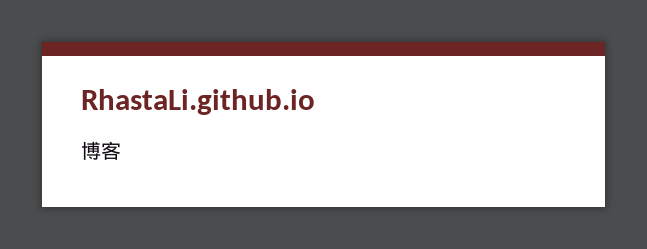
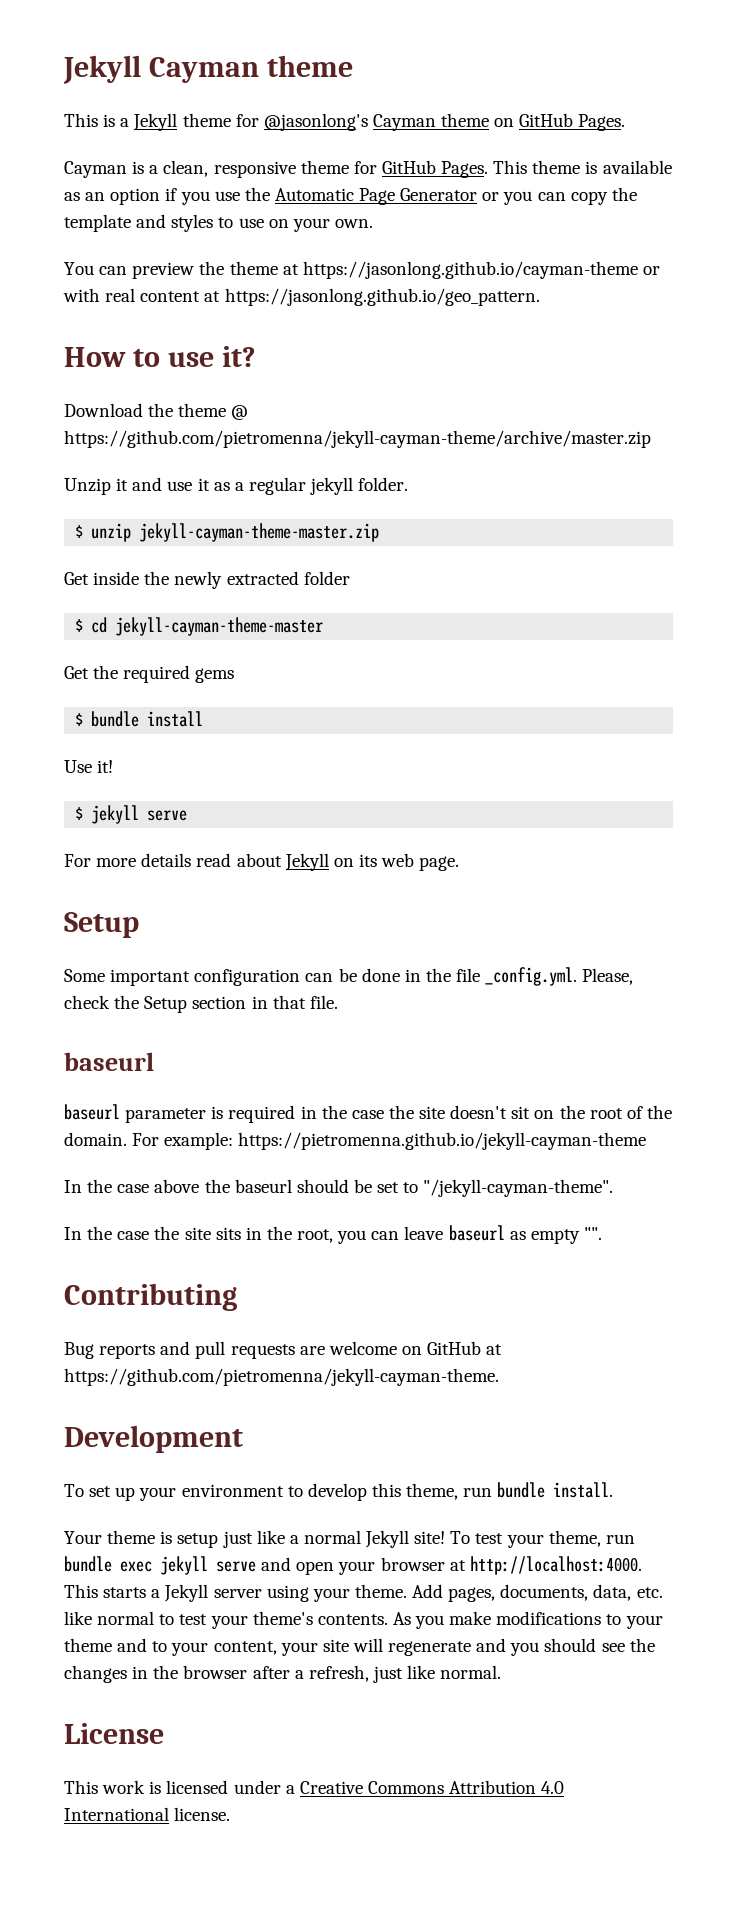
[81,89,315,115] [81,141,121,160] RhastaLi.github.io // 博客 -> [63,55,353,84] [64,113,626,131] [64,160,672,178] [64,187,637,205] [64,214,373,232] [64,261,660,279] [63,288,540,306] [64,346,256,367] [64,403,249,420] [64,430,651,448] [64,477,409,495] [75,523,380,542] [64,571,350,589] [75,617,324,636] [64,665,235,683] [75,711,204,727] [64,760,114,773] [75,805,188,824] [64,853,460,871] [64,912,139,938] [64,967,634,986] [64,995,338,1013] [64,1052,154,1071] [64,1104,672,1123] [64,1132,647,1150] [64,1179,614,1197] [64,1225,602,1244] [64,1283,237,1311] [64,1341,503,1359] [64,1368,499,1386] [64,1425,243,1453] [64,1482,614,1501] [64,1530,635,1548] [64,1556,642,1575] [64,1584,663,1602] [64,1611,663,1629] [64,1638,655,1656] [64,1665,502,1683] [64,1723,164,1744] [64,1780,565,1794] [64,1807,231,1821] Jekyll Cayman theme // This is a Jekyll theme for @jasonlong's Cayman theme on GitHub Pages. // Cayman is a clean, responsive theme for GitHub Pages. This theme is available as an option if you use the Automatic Page Generator or you can copy the template and styles to use on your own. // You can preview the theme at https://jasonlong.github.io/cayman-theme or with real content at https://jasonlong.github.io/geo_pattern. // How to use it? // Download the theme @ https://github.com/pietromenna/jekyll-cayman-theme/archive/master.zip // Unzip it and use it as a regular jekyll folder. // $ unzip jekyll-cayman-theme-master.zip // Get inside the newly extracted folder // $ cd jekyll-cayman-theme-master // Get the required gems // $ bundle install // Use it! // $ jekyll serve // For more details read about Jekyll on its web page. // Setup // Some important configuration can be done in the file _config.yml. Please, check the Setup section in that file. // baseurl // baseurl parameter is required in the case the site doesn't sit on the root of the domain. For example: https://pietromenna.github.io/jekyll-cayman-theme // In the case above the baseurl should be set to "/jekyll-cayman-theme". // In the case the site sits in the root, you can leave baseurl as empty "". // Contributing // Bug reports and pull requests are welcome on GitHub at https://github.com/pietromenna/jekyll-cayman-theme. // Development // To set up your environment to develop this theme, run bundle install. // Your theme is setup just like a normal Jekyll site! To test your theme, run bundle exec jekyll serve and open your browser at http://localhost:4000. This starts a Jekyll server using your theme. Add pages, documents, data, etc. like normal to test your theme's contents. As you make modifications to your theme and to your content, your site will regenerate and you should see the changes in the browser after a refresh, just like normal. // License // This work is licensed under a Creative Commons Attribution 4.0 International license.

